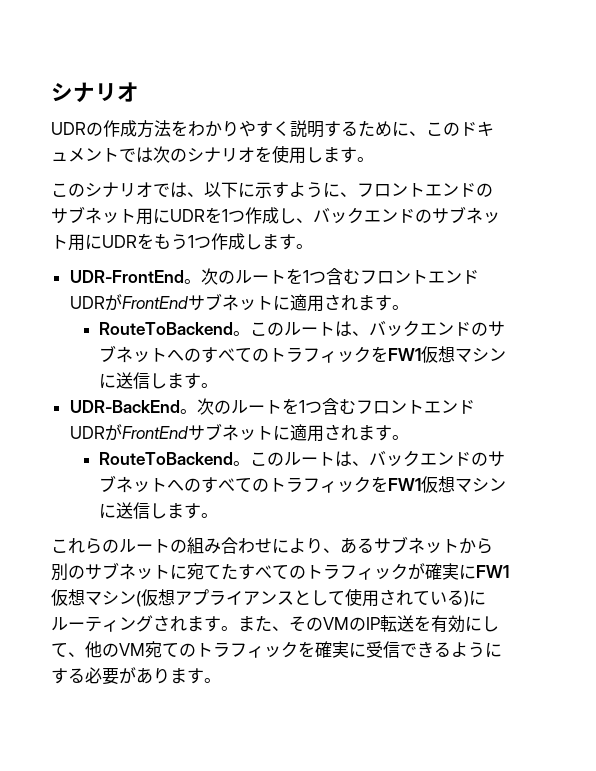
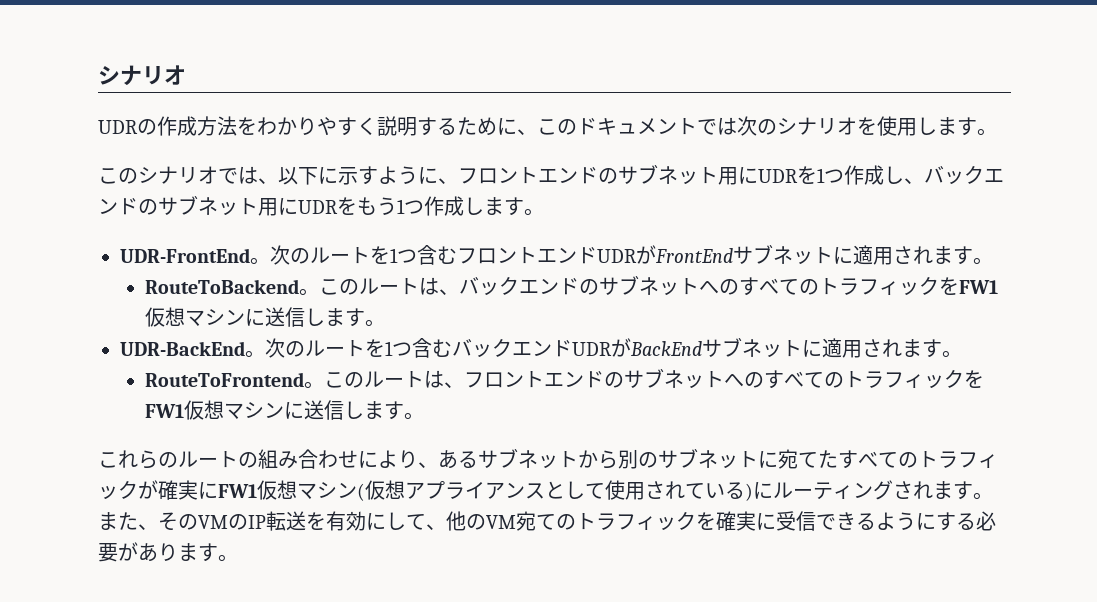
[355,400,475,414] [69,423,409,442] [99,450,421,467] フロントエンドUDRがFrontEndサブネットに適用されます。 // RouteToBackend。このルートは、バック -> [452,337,962,358] [145,370,545,389] バックエンドUDRがBackEndサブネットに適用されます。 // RouteToFrontend。このルートは、フロント

